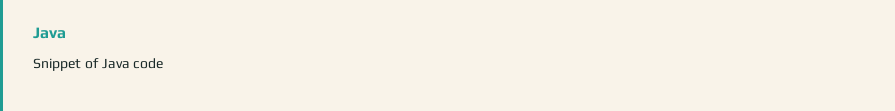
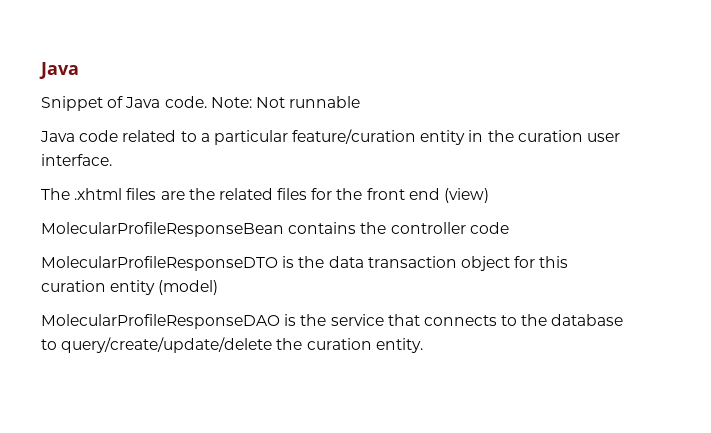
[133,58,164,69] code -> [164,96,361,108] [40,129,621,145] [41,154,112,166] [41,188,490,203] [41,222,509,237] [41,256,569,271] [41,280,219,295] [41,314,624,329] [41,337,423,353] code. Note: Not runnable // Java code related to a particular feature/curation entity in the curation user interface. // The .xhtml files are the related files for the front end (view) // MolecularProfileResponseBean contains the controller code // MolecularProfileResponseDTO is the data transaction object for this curation entity (model) // MolecularProfileResponseDAO is the service that connects to the database to query/create/update/delete the curation entity.

